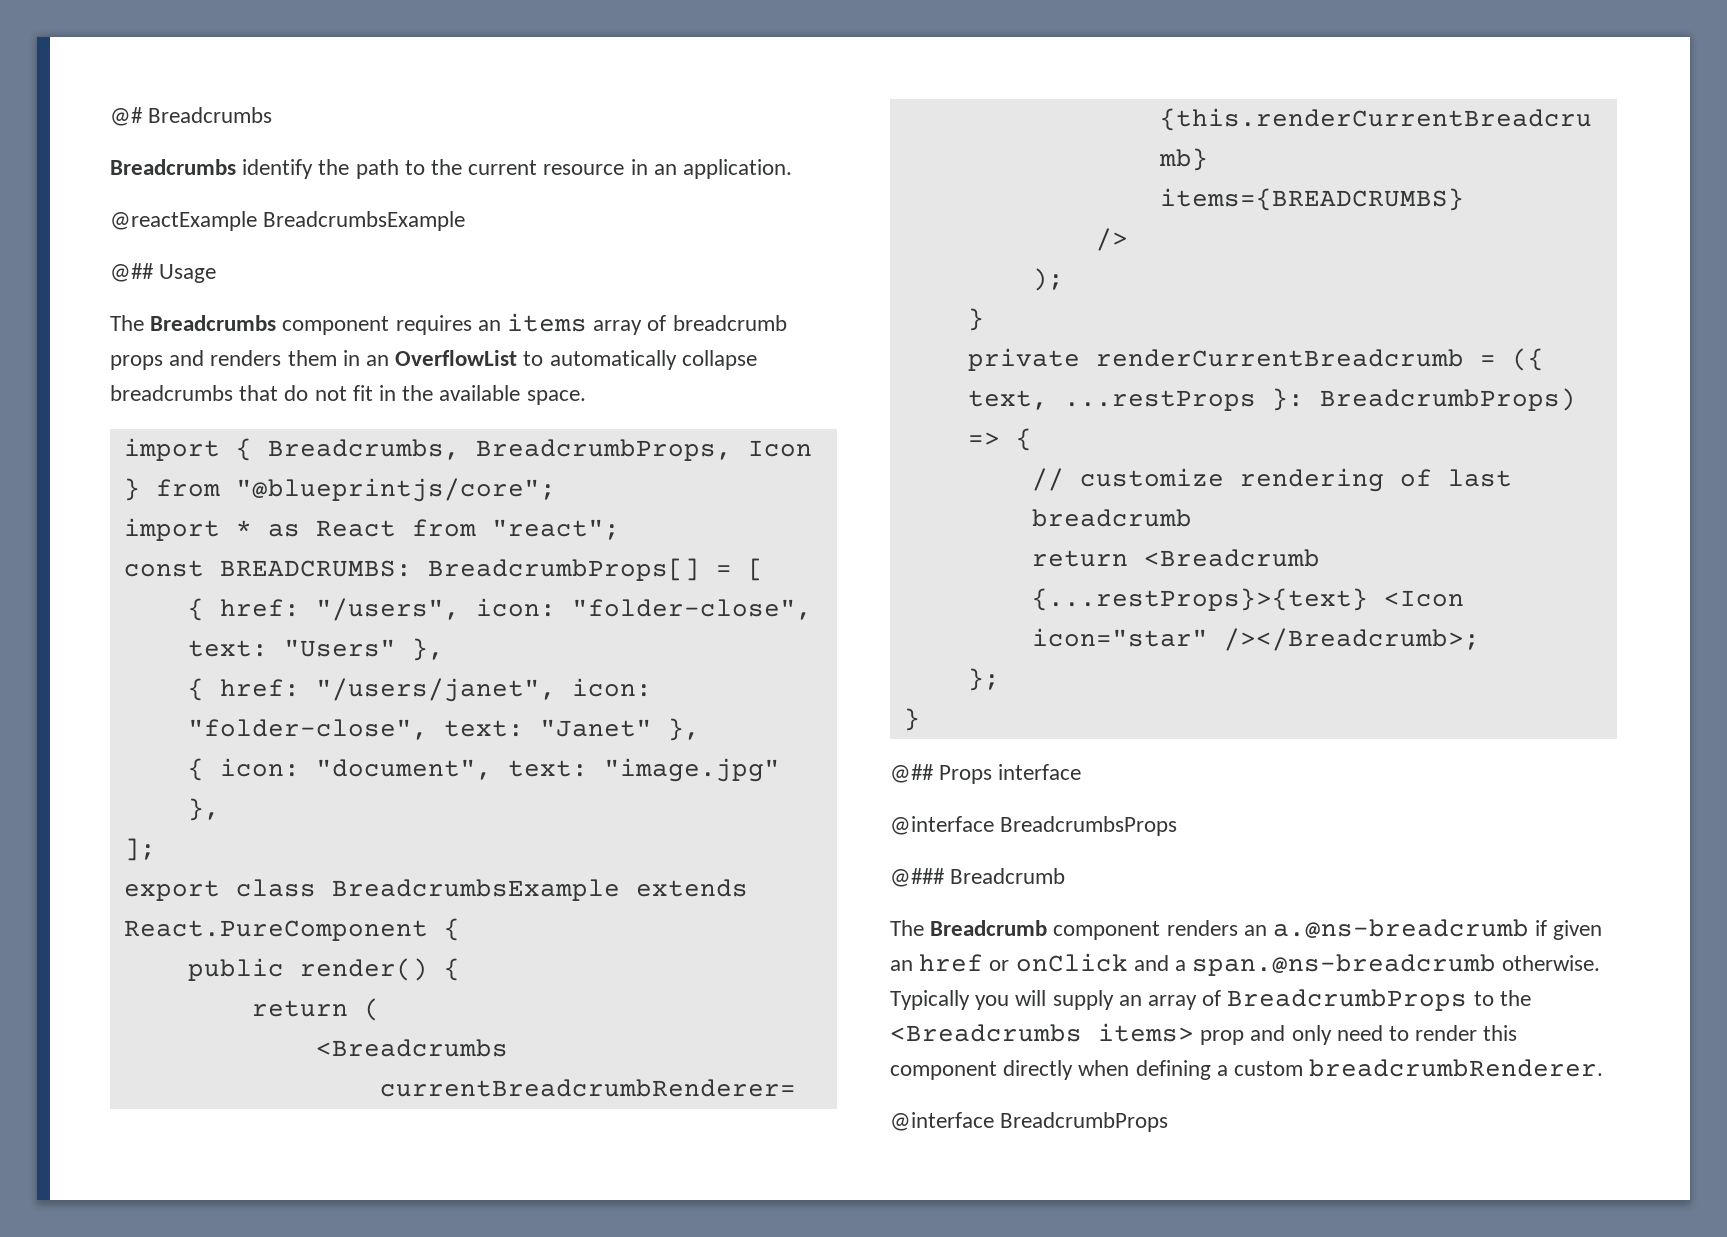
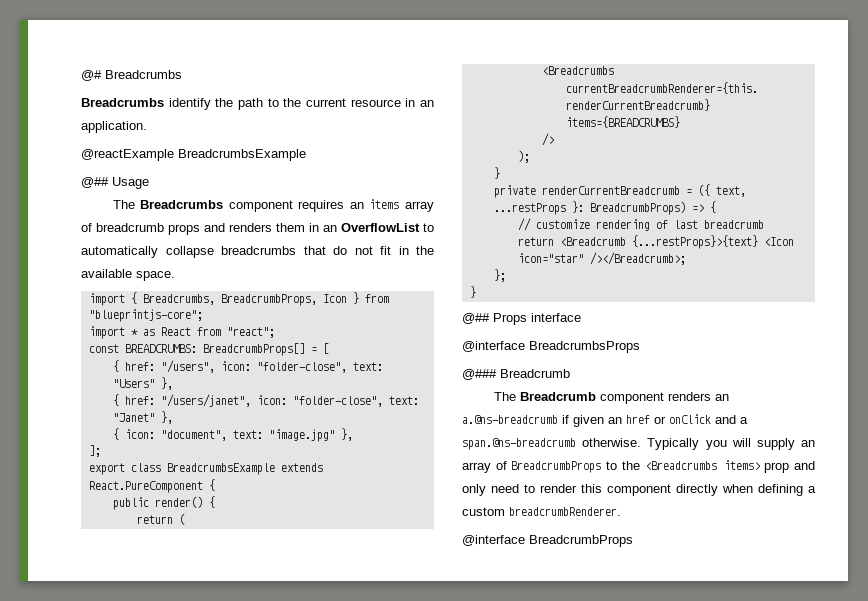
[235,478,556,502] "@blueprintjs/core"; -> [88,309,203,322] "blueprintjs-core";

